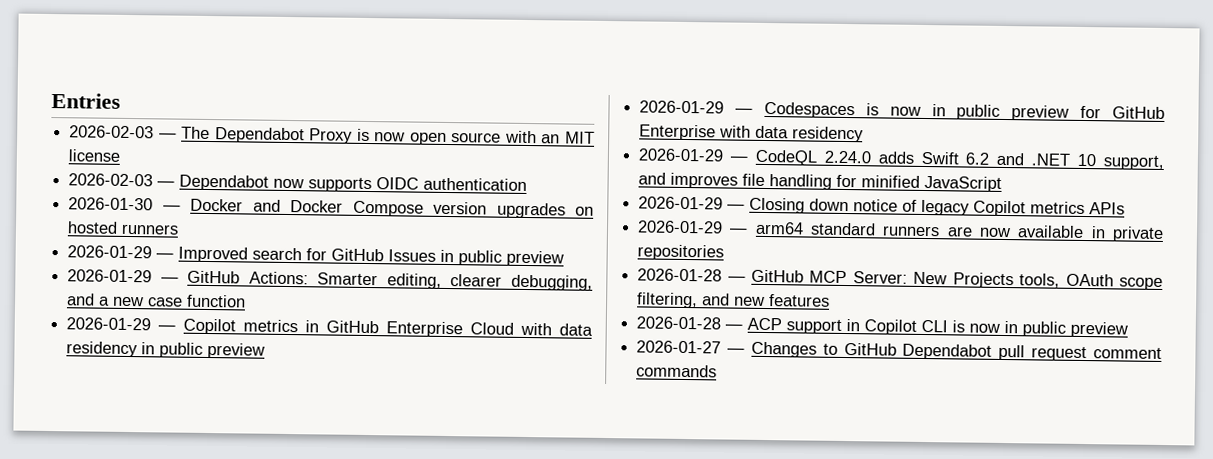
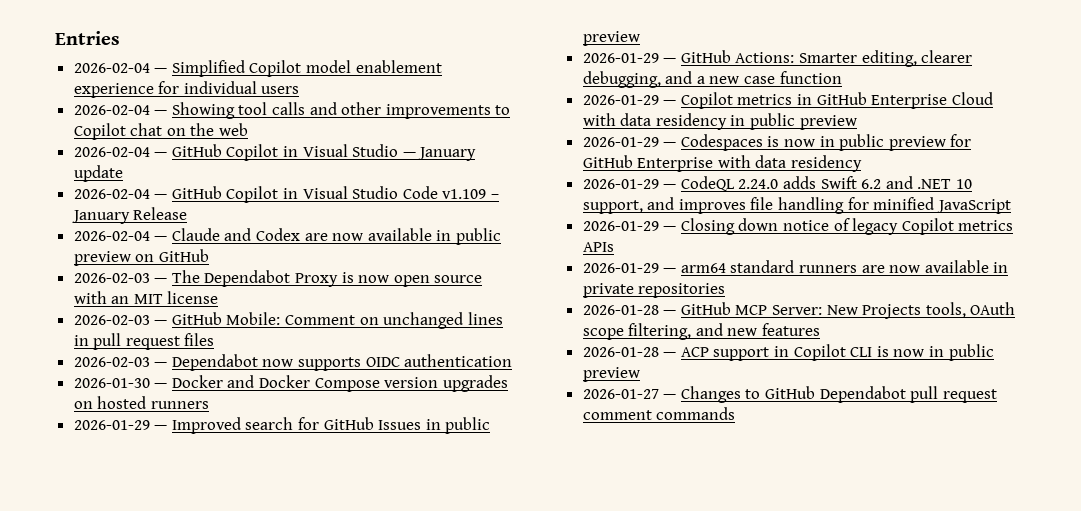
(121, 101) none -> [73,60,442,77] [73,81,300,98] [73,102,511,119] [73,123,249,140] [73,144,477,161] [73,165,123,182] [73,186,500,203] [71,207,188,224] [73,228,502,245] [73,249,209,266] // 2026-02-04 — Simplified Copilot model enablement experience for individual users // 2026-02-04 — Showing tool calls and other improvements to Copilot chat on the web // 2026-02-04 — GitHub Copilot in Visual Studio — January update // 2026-02-04 — GitHub Copilot in Visual Studio Code v1.109 – January Release // 2026-02-04 — Claude and Codex are now available in public preview on GitHub
(121, 155) none -> [73,312,503,329] [73,333,215,350] // 2026-02-03 — GitHub Mobile: Comment on unchanged lines in pull request files

